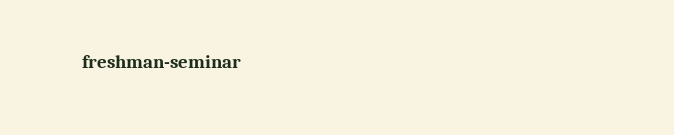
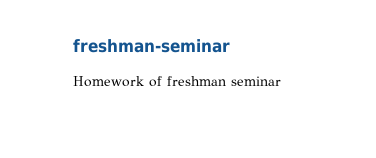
(241, 61) none -> [73,76,281,87] // Homework of freshman seminar

